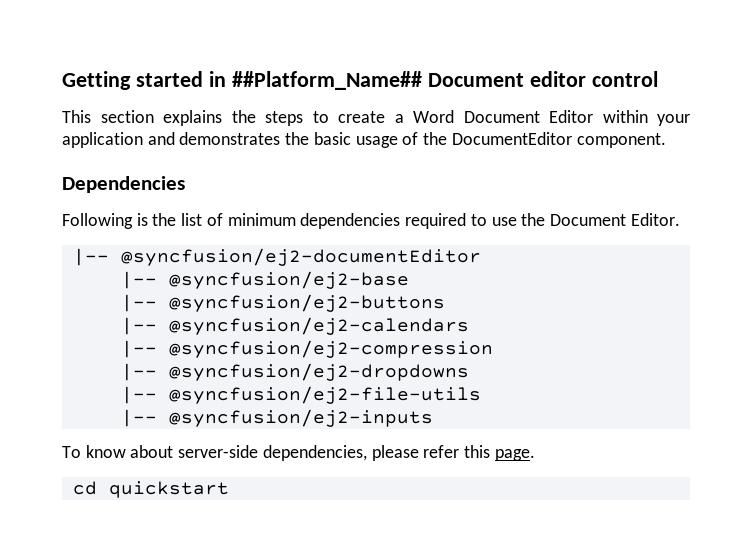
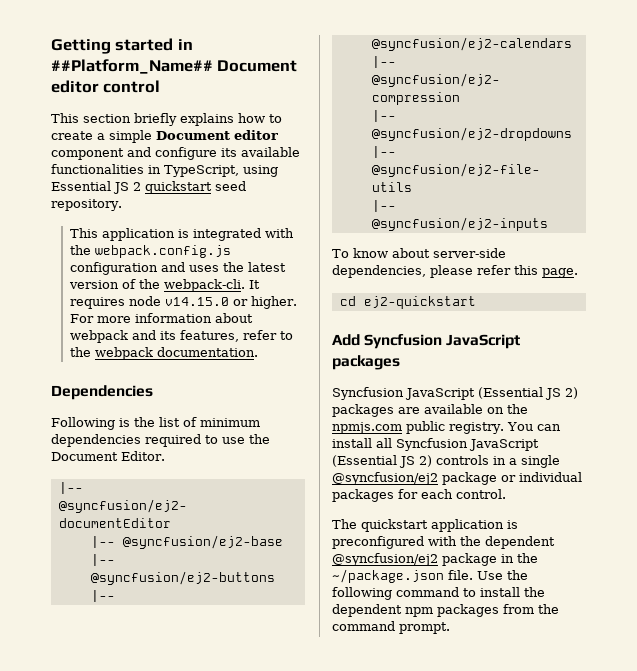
[163,110,690,126] [62,132,666,148] explains the steps to create a Word Document Editor within your application and demonstrates the basic usage of the DocumentEditor component. -> [134,113,282,126] [51,130,278,143] [51,147,300,160] [51,164,278,177] [51,181,246,194] [51,199,122,211] [70,228,295,241] [70,245,232,258] [70,262,287,275] [69,279,261,292] [70,296,298,309] [70,313,254,323] [70,330,294,343] [70,347,259,360] briefly explains how to create a simple Document editor component and configure its available functionalities in TypeScript, using Essential JS 2 quickstart seed repository. // This application is integrated with the webpack.config.js configuration and uses the latest version of the webpack-cli. It requires node v14.15.0 or higher. For more information about webpack and its features, refer to the webpack documentation.
[108,481,229,498] quickstart -> [363,296,476,309] [332,334,521,349] [332,355,400,370] [332,387,578,400] [332,404,528,417] [332,421,561,434] [332,438,539,451] [332,455,560,468] [332,472,582,485] [332,489,506,502] [332,519,518,532] [332,536,555,549] [332,553,538,566] [332,569,528,583] [332,587,545,600] [332,604,559,617] [332,621,450,634] ej2-quickstart // Add Syncfusion JavaScript packages // Syncfusion JavaScript (Essential JS 2) packages are available on the npmjs.com public registry. You can install all Syncfusion JavaScript (Essential JS 2) controls in a single @syncfusion/ej2 package or individual packages for each control. // The quickstart application is preconfigured with the dependent @syncfusion/ej2 package in the ~/package.json file. Use the following command to install the dependent npm packages from the command prompt.

